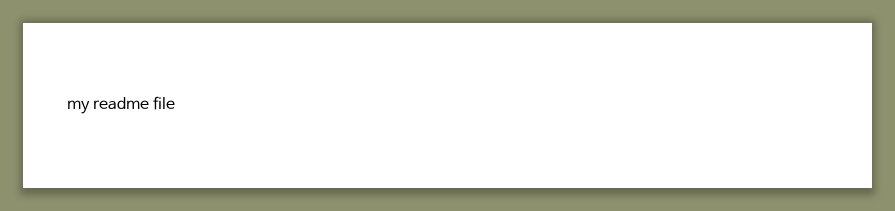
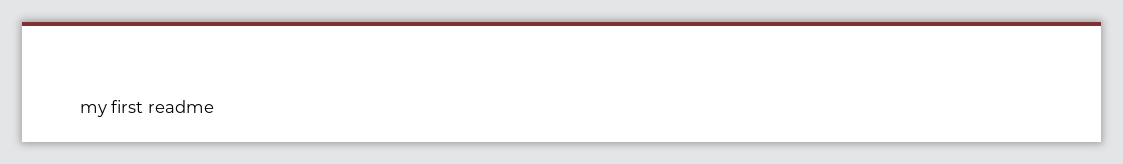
[93,96,176,110] readme file -> [111,100,214,113] first readme

